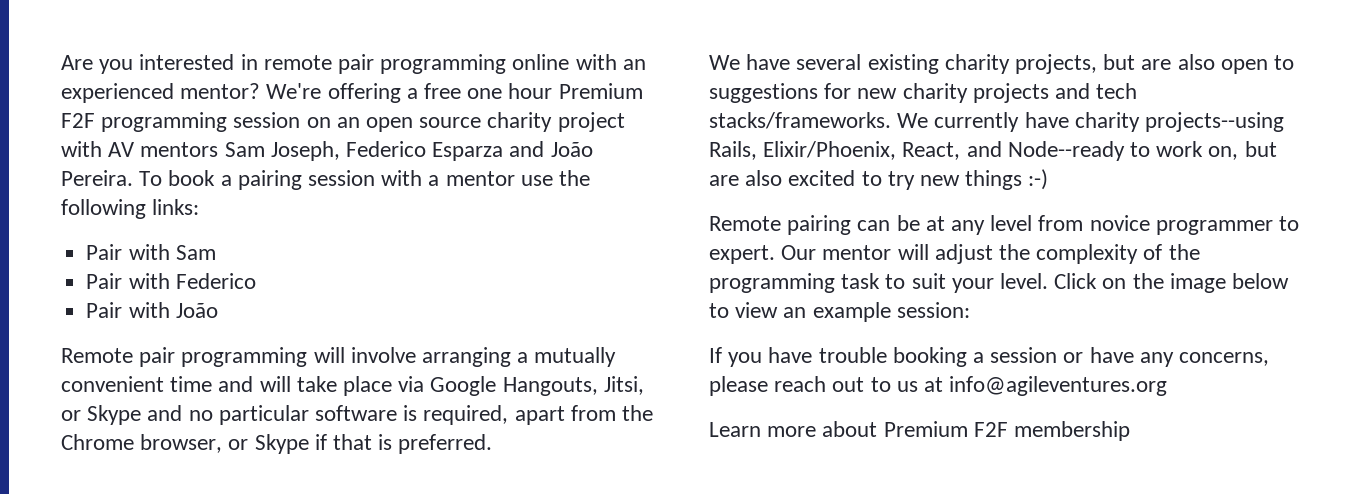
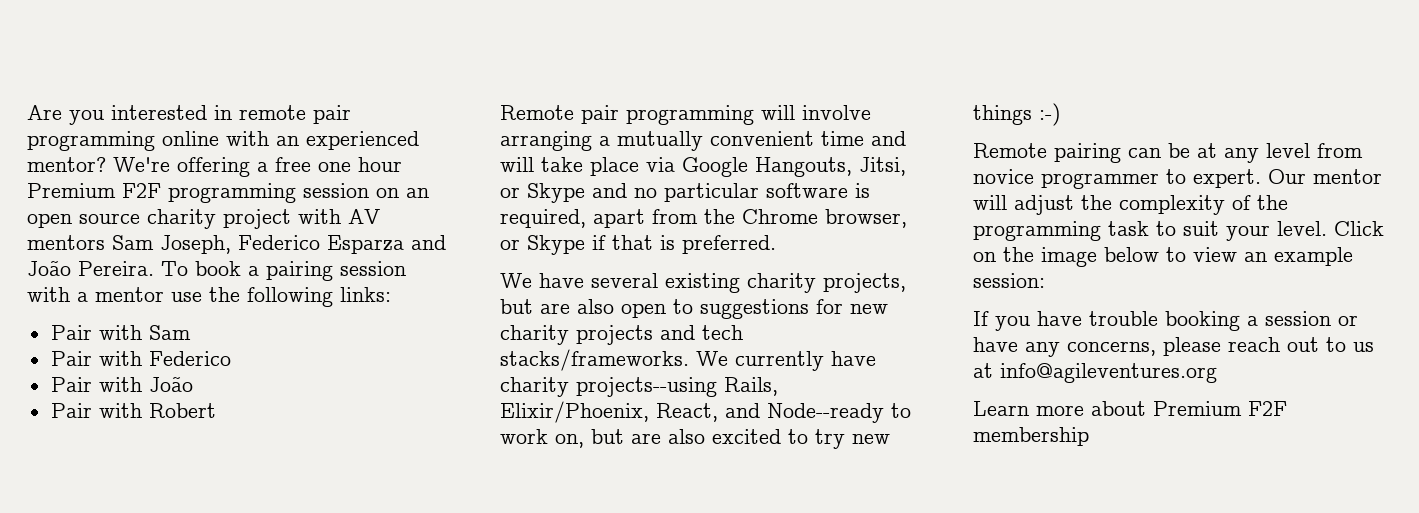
(218, 310) none -> [50,403,216,418] // Pair with Robert

